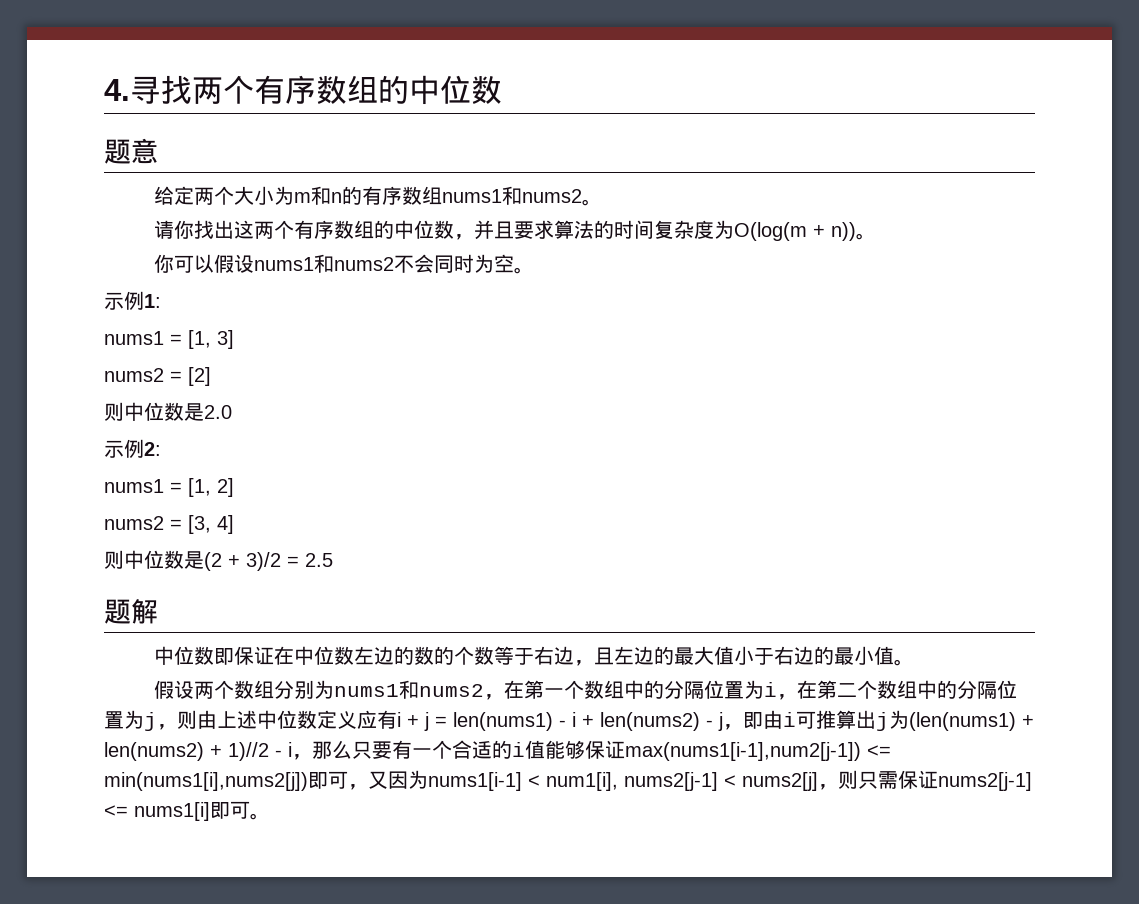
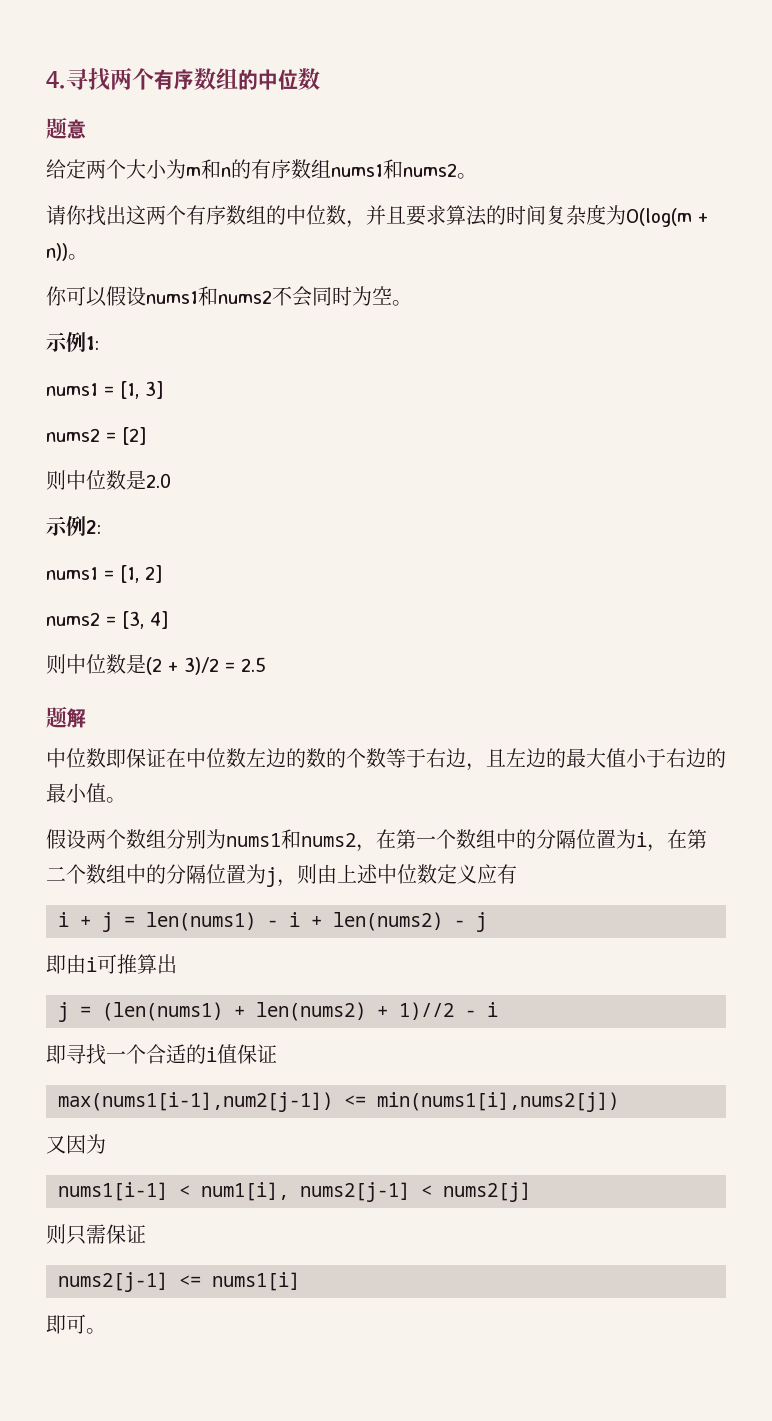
(397, 719) none -> (517, 874) //
[723,724,743,730] ， -> (487, 922) //
[876,710,909,731] j为 -> [58,1002,91,1022] // j =
[292,740,412,760] ，那么只要有 -> [46,1044,106,1065] // 即寻找
[545,740,625,759] 能够保证 -> [237,1044,277,1064] 保证 //
[308,771,368,790] 即可， -> (619, 1102) //
(428, 779) none -> (106, 1144) //
[818,784,838,790] ， -> (531, 1192) //
(938, 779) none -> (146, 1233) //
(210, 811) none -> (300, 1281) //

